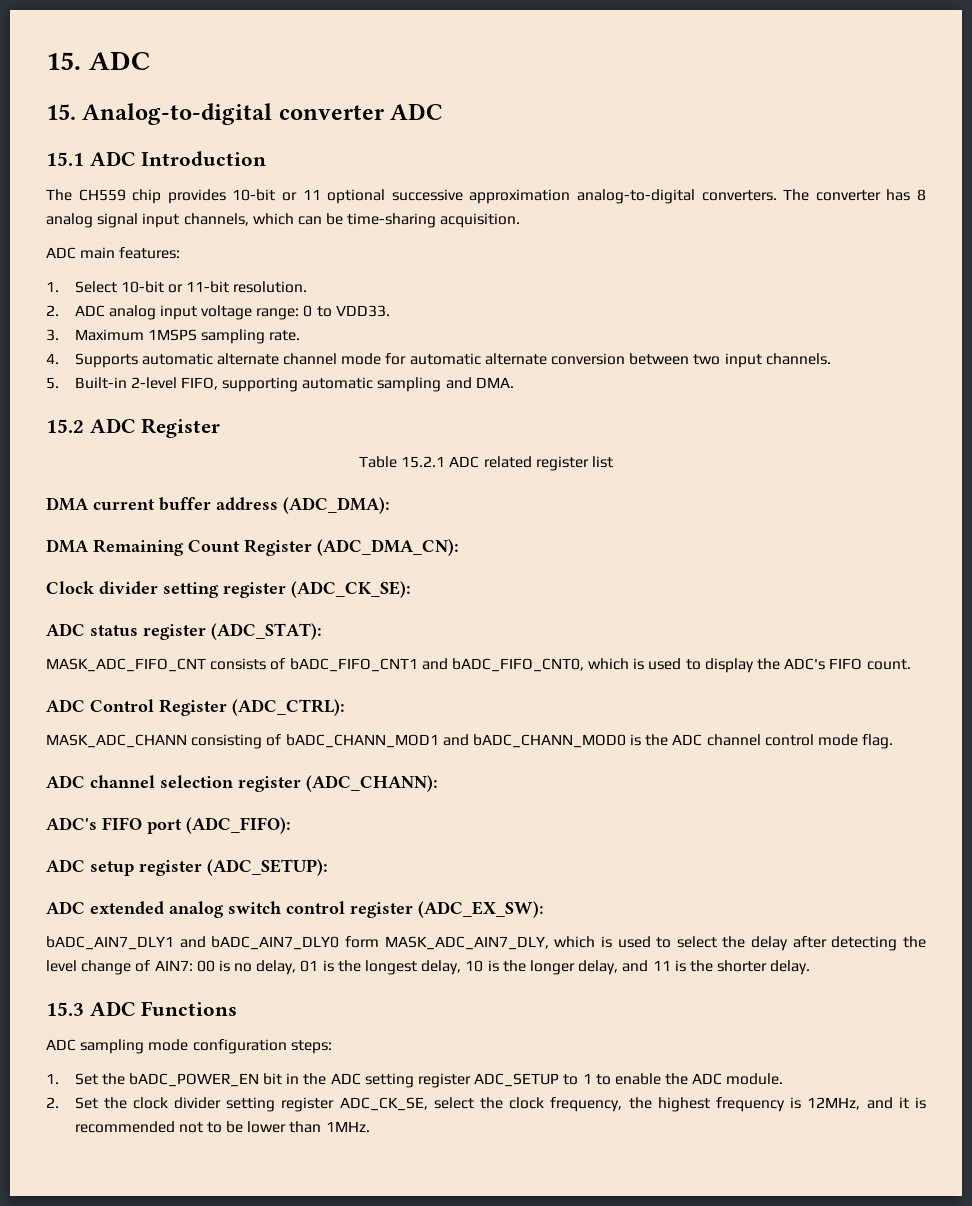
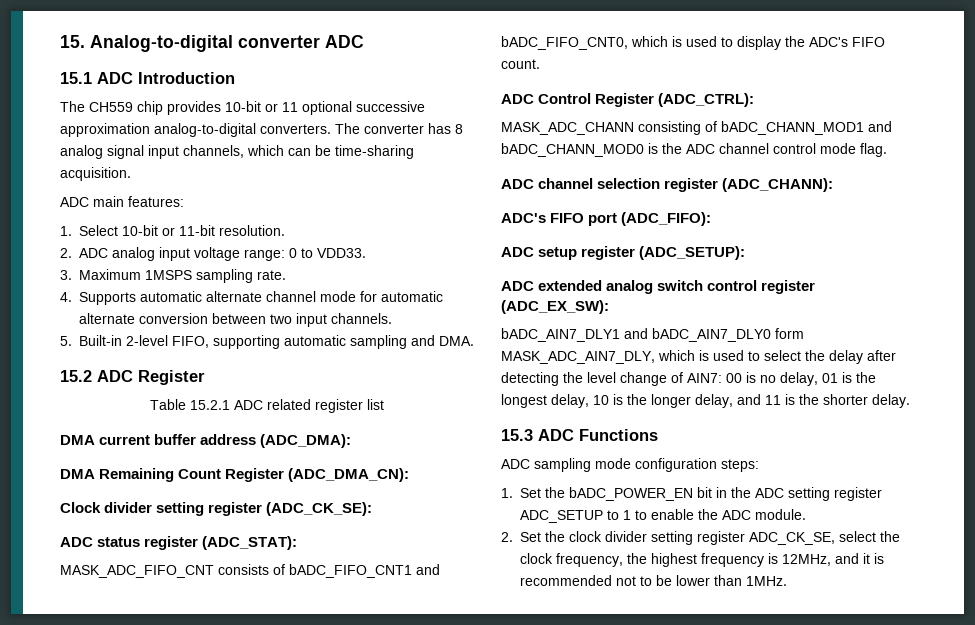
[46,51,151,70] [46,104,76,120] 15. ADC // 15. -> [60,35,85,48] 15.

